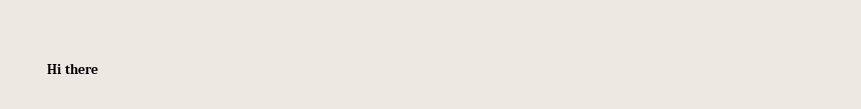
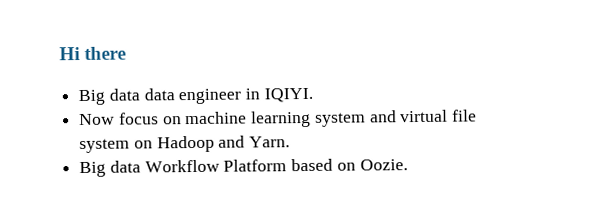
(98, 68) none -> [78,87,313,106] [79,109,478,128] [79,135,291,154] [79,158,408,178] // Big data data engineer in IQIYI. // Now focus on machine learning system and virtual file system on Hadoop and Yarn. // Big data Workflow Platform based on Oozie.

